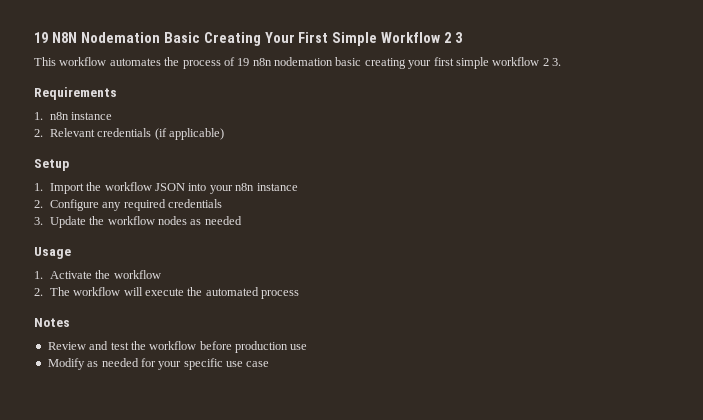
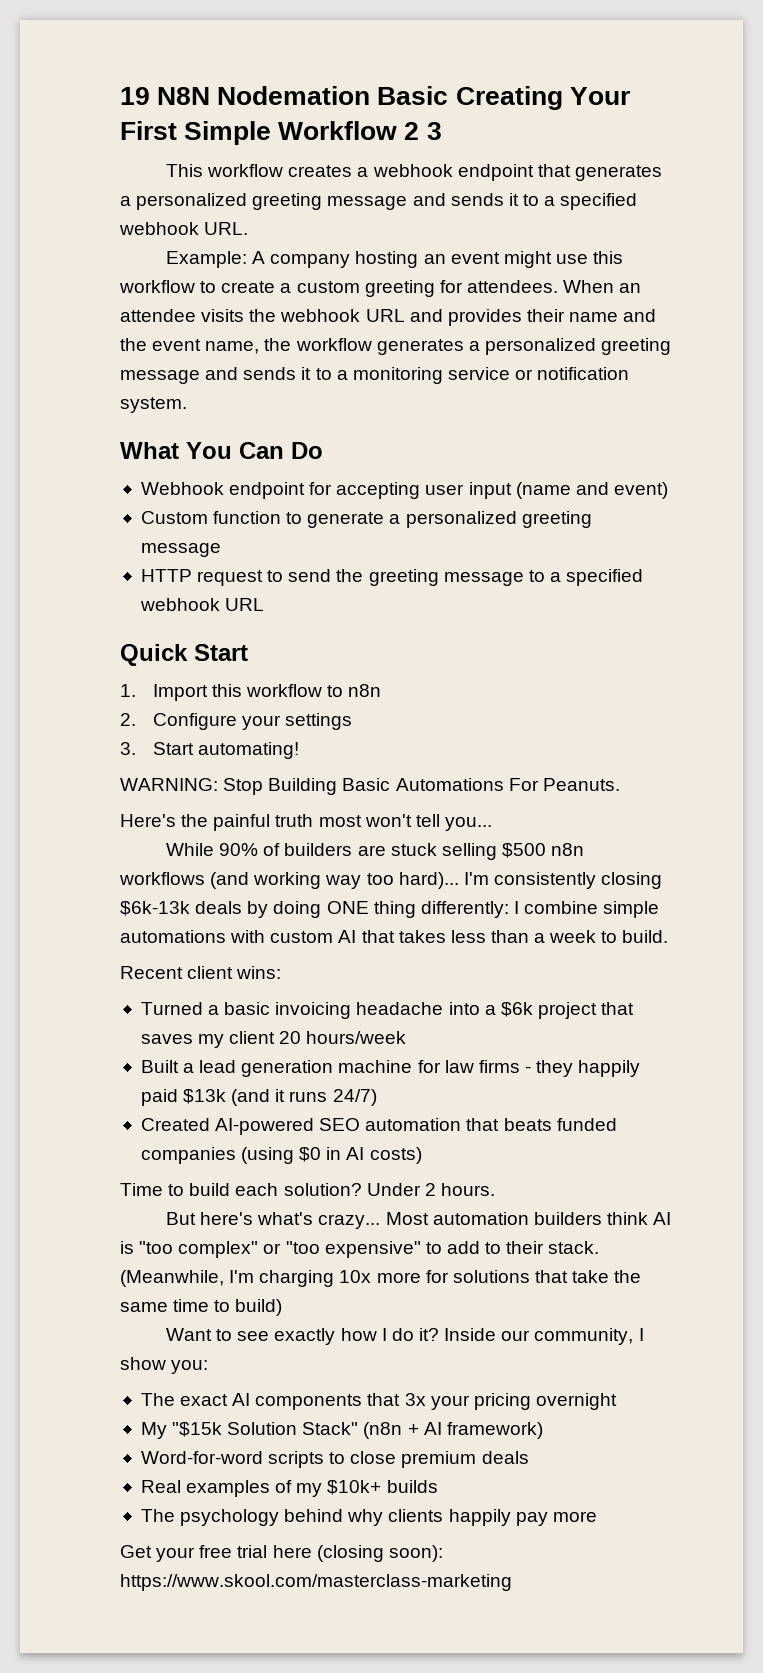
[109,57,561,69] [34,87,117,100] [34,112,113,120] [34,128,225,140] [34,159,69,171] [34,182,298,194] automates the process of 19 n8n nodemation basic creating your first simple workflow 2 3. // Requirements // 1. n8n instance // 2. Relevant credentials (if applicable) // Setup // 1. Import the workflow JSON into your n8n instance -> [288,164,662,181] [120,193,638,210] [119,222,249,235] [166,251,624,268] [119,280,642,297] [120,309,657,326] [120,338,672,355] [120,367,630,384] [120,397,187,413] [120,442,323,459] [140,482,668,499] [140,511,592,528] [140,543,221,557] [140,569,644,586] [139,598,265,611] [120,644,248,666] [120,684,382,701] creates a webhook endpoint that generates a personalized greeting message and sends it to a specified webhook URL. // Example: A company hosting an event might use this workflow to create a custom greeting for attendees. When an attendee visits the webhook URL and provides their name and the event name, the workflow generates a personalized greeting message and sends it to a monitoring service or notification system. // What You Can Do // Webhook endpoint for accepting user input (name and event) // Custom function to generate a personalized greeting message // HTTP request to send the greeting message to a specified webhook URL // Quick Start // 1. Import this workflow to n8n
[102,199,223,211] [34,216,242,228] [34,247,71,259] [34,270,161,279] [34,287,300,299] [34,318,70,327] [47,341,308,353] [47,358,270,370] any required credentials // 3. Update the workflow nodes as needed // Usage // 1. Activate the workflow // 2. The workflow will execute the automated process // Notes // Review and test the workflow before production use // Modify as needed for your specific use case -> [241,713,352,730] [120,742,299,759] [120,778,620,795] [120,814,492,831] [166,843,585,860] [119,872,663,889] [120,901,660,918] [120,930,669,943] [120,966,282,979] [140,1002,635,1019] [140,1031,407,1048] [140,1060,641,1077] [140,1089,377,1106] [140,1118,617,1135] [140,1147,422,1164] [120,1183,495,1196] [166,1212,672,1229] [120,1241,600,1258] [120,1270,642,1287] [120,1299,283,1316] [166,1328,644,1345] [120,1357,209,1374] [140,1393,617,1410] [140,1422,543,1439] [140,1451,529,1468] [140,1480,438,1497] [140,1509,597,1526] [120,1545,443,1562] [120,1574,512,1591] your settings // 3. Start automating! // WARNING: Stop Building Basic Automations For Peanuts. // Here's the painful truth most won't tell you... // While 90% of builders are stuck selling $500 n8n workflows (and working way too hard)... I'm consistently closing $6k-13k deals by doing ONE thing differently: I combine simple automations with custom AI that takes less than a week to build. // Recent client wins: // Turned a basic invoicing headache into a $6k project that saves my client 20 hours/week // Built a lead generation machine for law firms - they happily paid $13k (and it runs 24/7) // Created AI-powered SEO automation that beats funded companies (using $0 in AI costs) // Time to build each solution? Under 2 hours. // But here's what's crazy... Most automation builders think AI is "too complex" or "too expensive" to add to their stack. (Meanwhile, I'm charging 10x more for solutions that take the same time to build) // Want to see exactly how I do it? Inside our community, I show you: // The exact AI components that 3x your pricing overnight // My "$15k Solution Stack" (n8n + AI framework) // Word-for-word scripts to close premium deals // Real examples of my $10k+ builds // The psychology behind why clients happily pay more // Get your free trial here (closing soon): https://www.skool.com/masterclass-marketing

